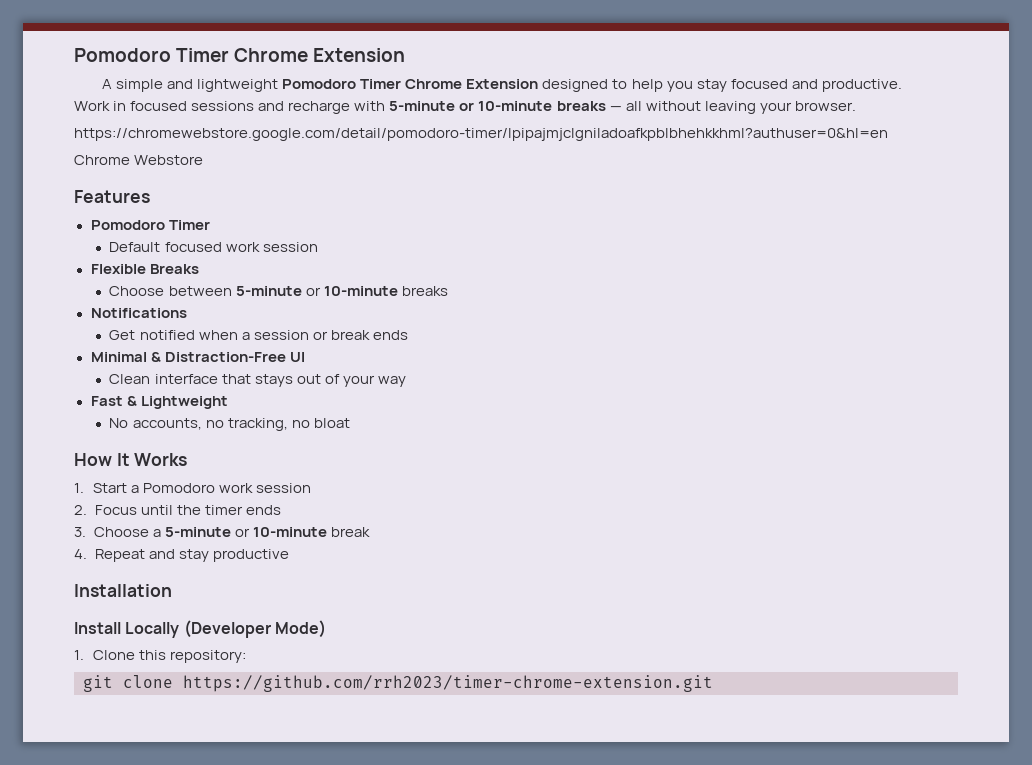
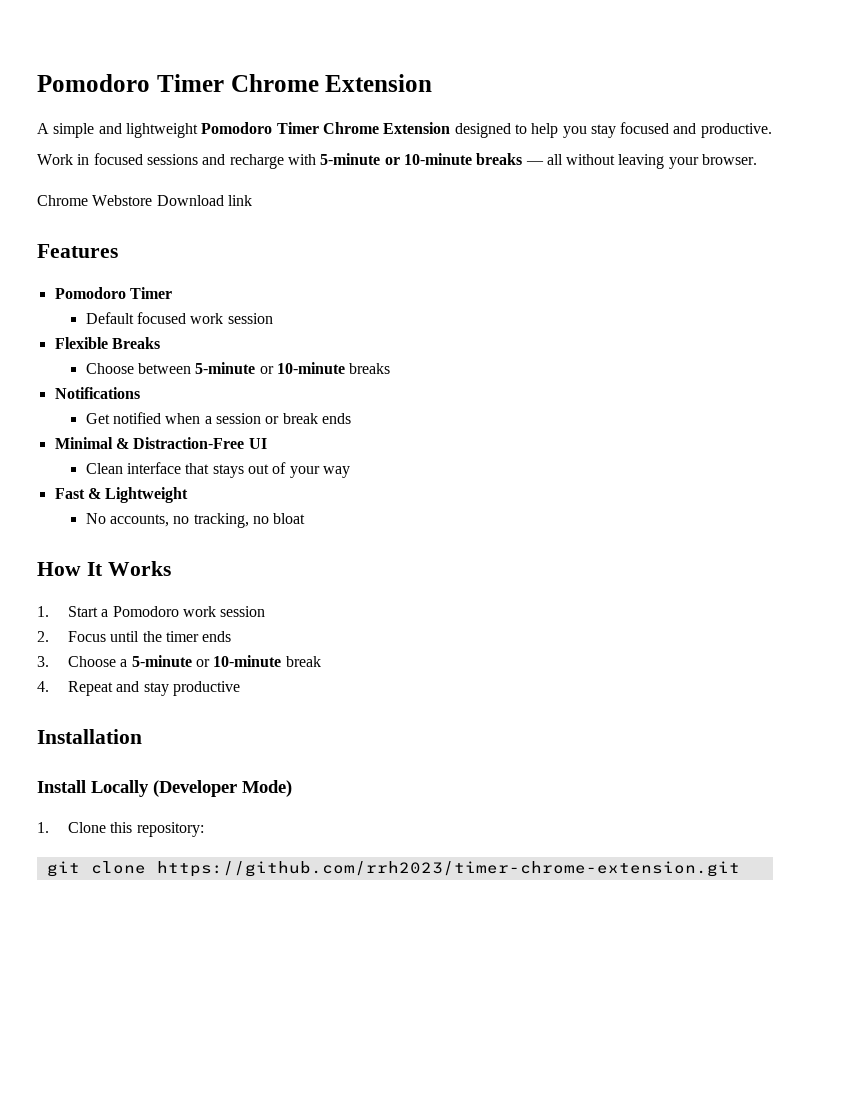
[74,128,888,141] // https://chromewebstore.google.com/detail/pomodoro-timer/lpipajmjclgniladoafkpblbhehkkhml?authuser=0&hl=en -> (758, 159) none
(204, 160) none -> [156,195,252,206] Download link

